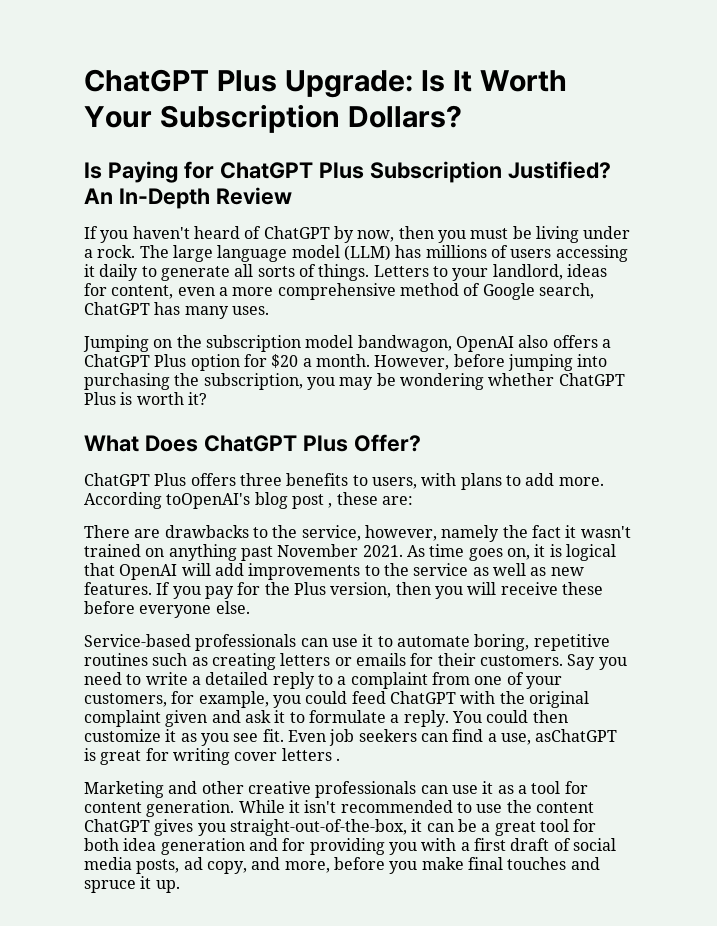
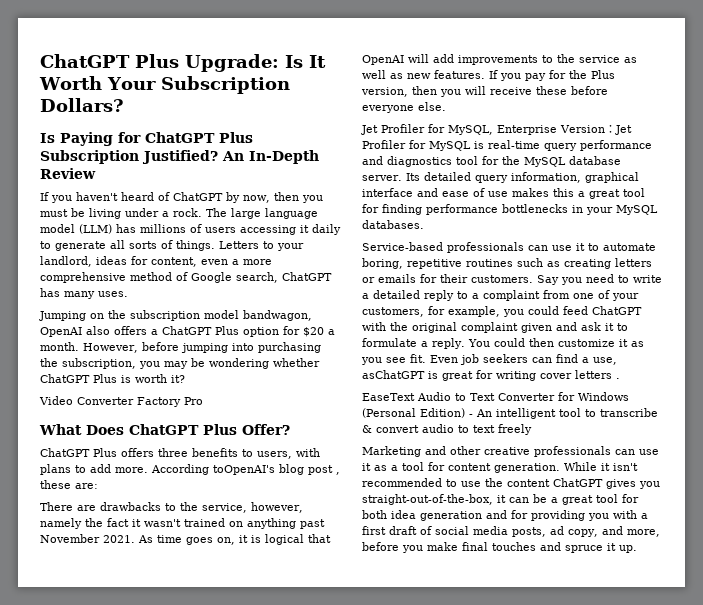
(207, 398) none -> [39,396,203,407] // Video Converter Factory Pro
(250, 607) none -> [361,124,632,135] [362,140,652,151] [362,156,621,167] [362,172,639,183] [362,188,645,199] [362,204,658,215] [362,220,424,229] // Jet Profiler for MySQL, Enterprise Version：Jet Profiler for MySQL is real-time query performance and diagnostics tool for the MySQL database server. Its detailed query information, graphical interface and ease of use makes this a great tool for finding performance bottlenecks in your MySQL databases.
(340, 759) none -> [362,392,629,401] [362,408,658,419] [362,424,532,435] // EaseText Audio to Text Converter for Windows (Personal Edition) - An intelligent tool to transcribe & convert audio to text freely

